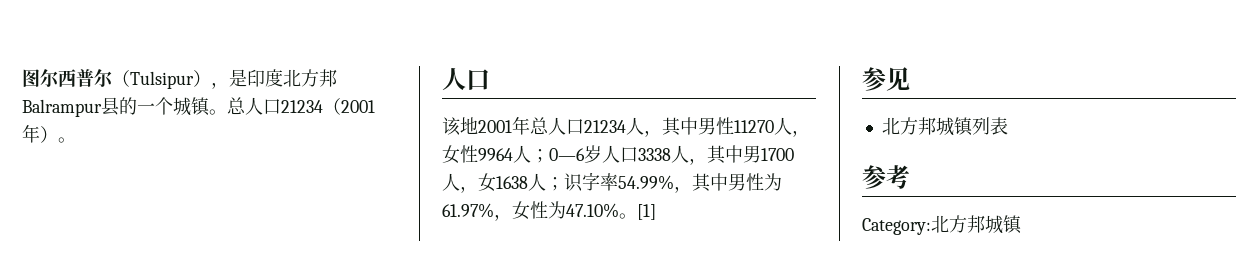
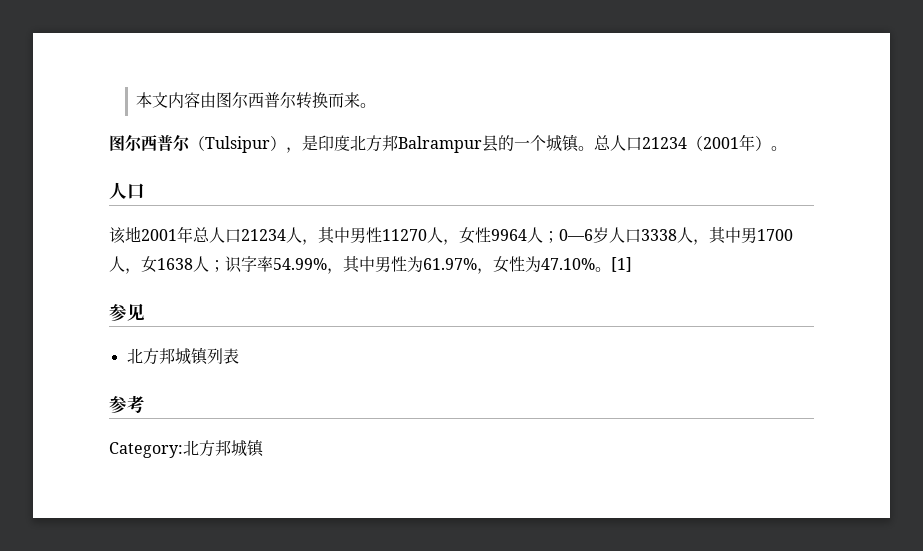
(22, 78) none -> [136,92,377,109] 本文内容由图尔西普尔转换而来。 //

